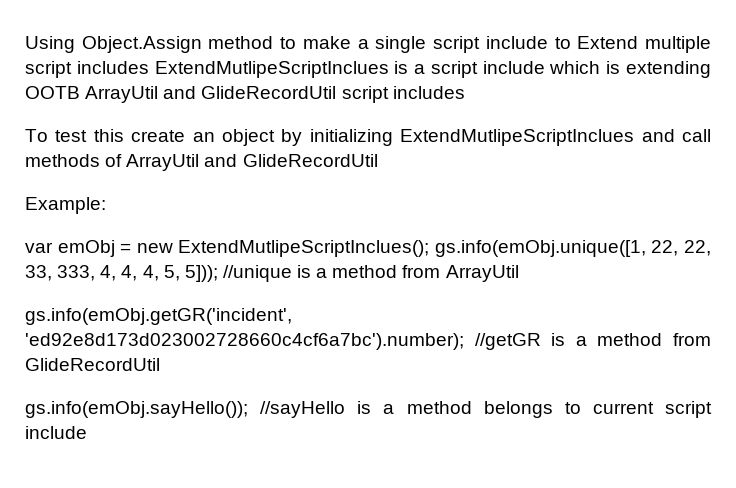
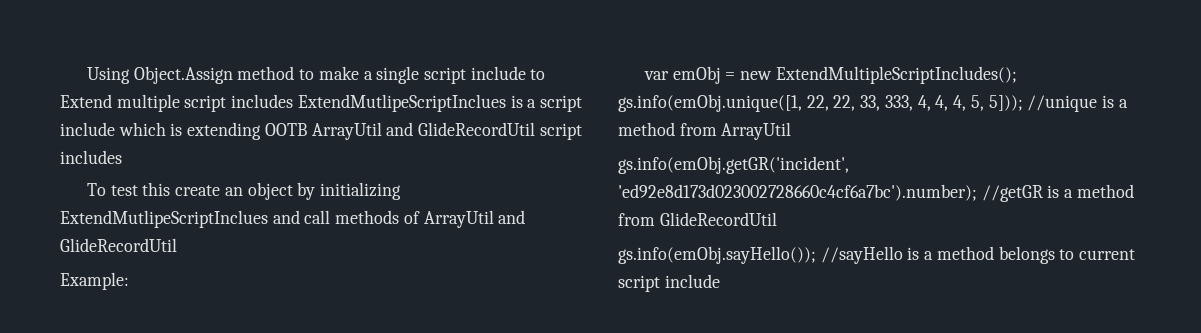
[178,240,430,257] ExtendMutlipeScriptInclues(); -> [775,66,1017,84] ExtendMultipleScriptIncludes();

